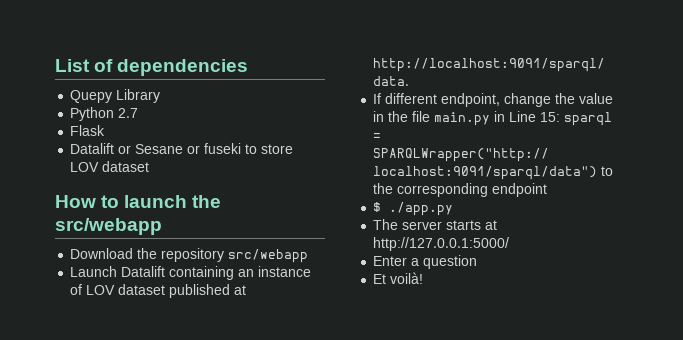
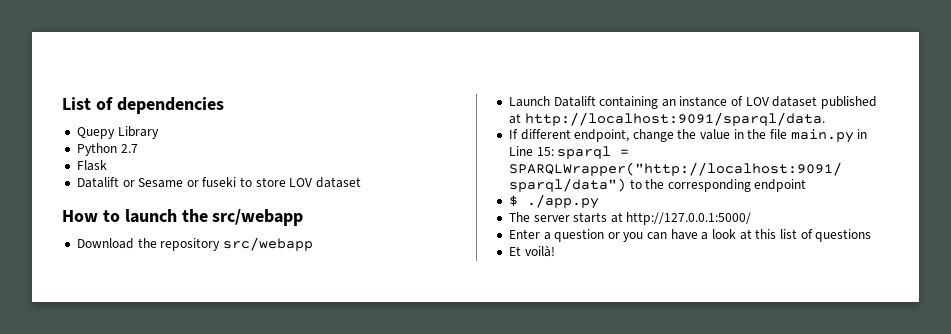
[135,144,184,154] Sesane -> [138,178,184,188] Sesame
(478, 262) none -> [607,229,872,242] or you can have a look at this list of questions

